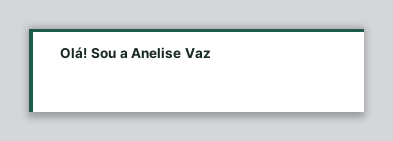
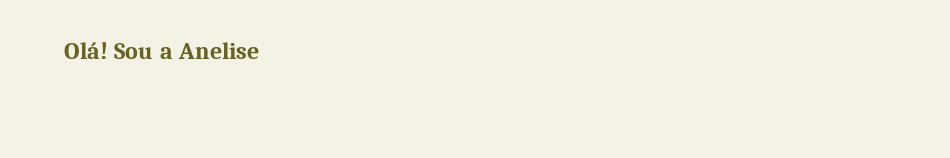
[185,48,212,59] Vaz -> (260, 50) none

